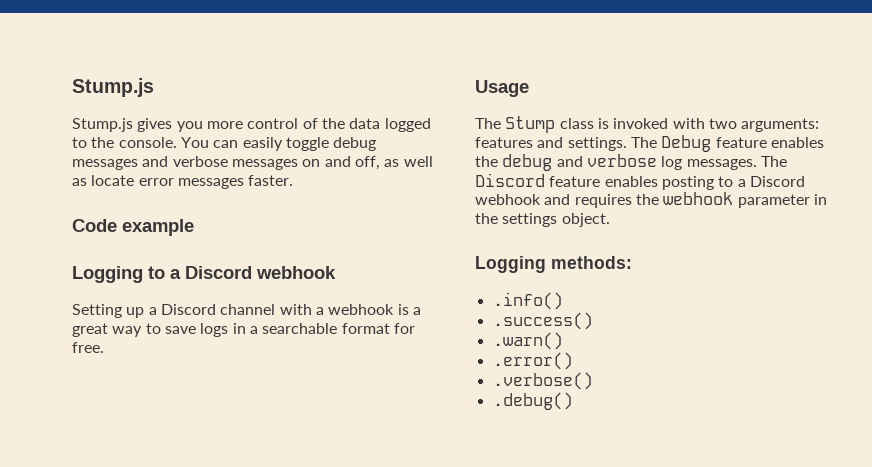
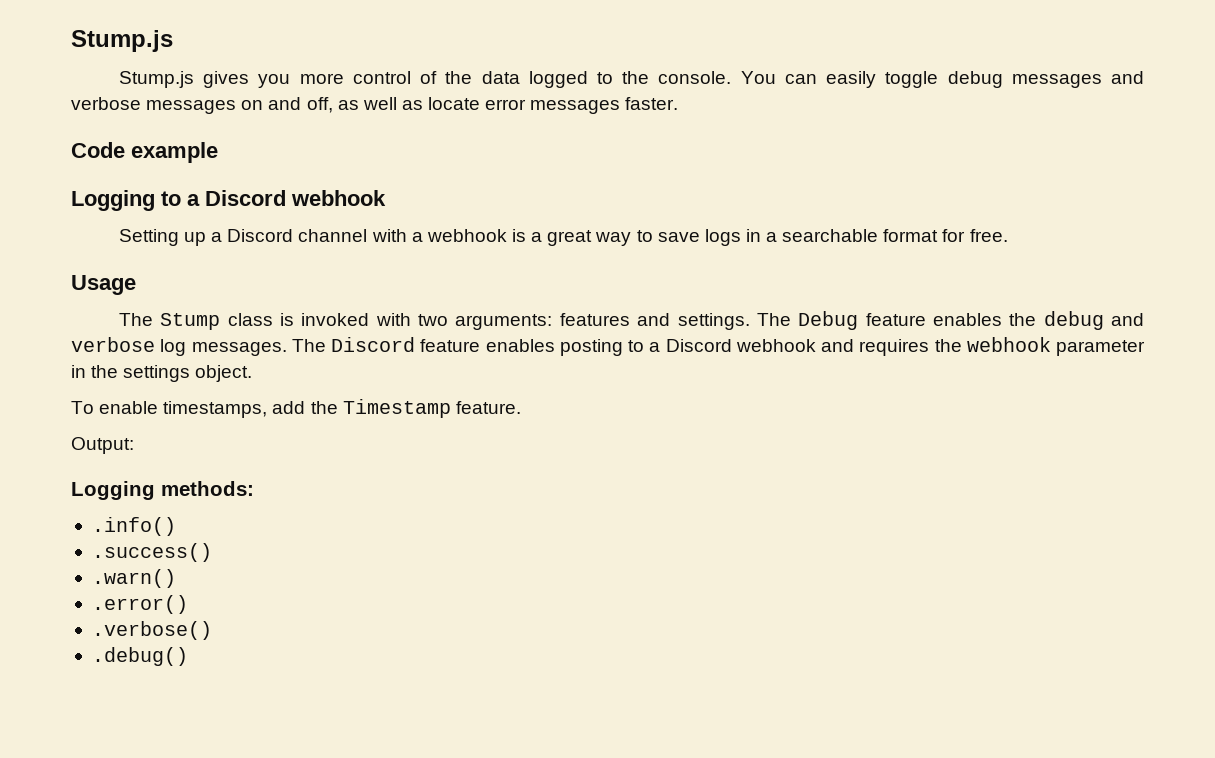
(610, 220) none -> [71,399,521,418] [71,437,134,454] // To enable timestamps, add the Timestamp feature. // Output:

